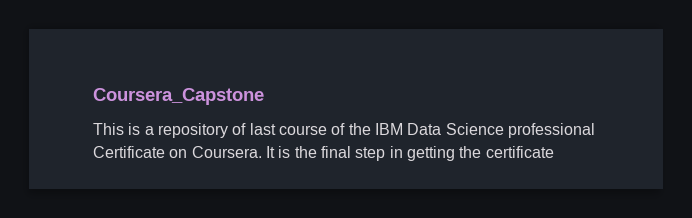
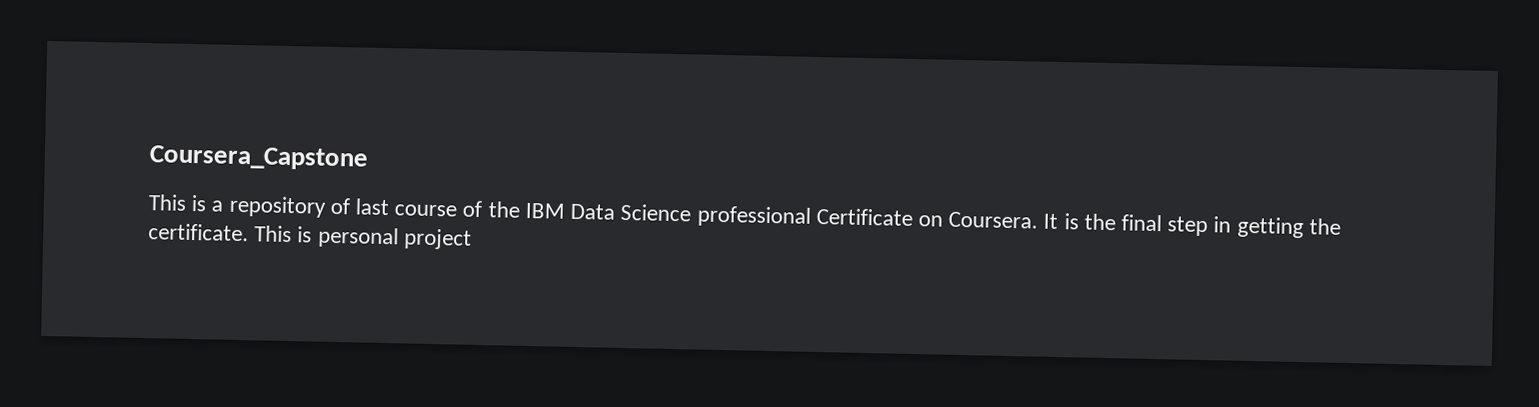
[485,146,554,158] certificate -> [148,223,472,250] certificate. This is personal project

